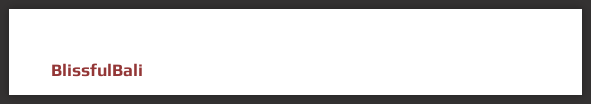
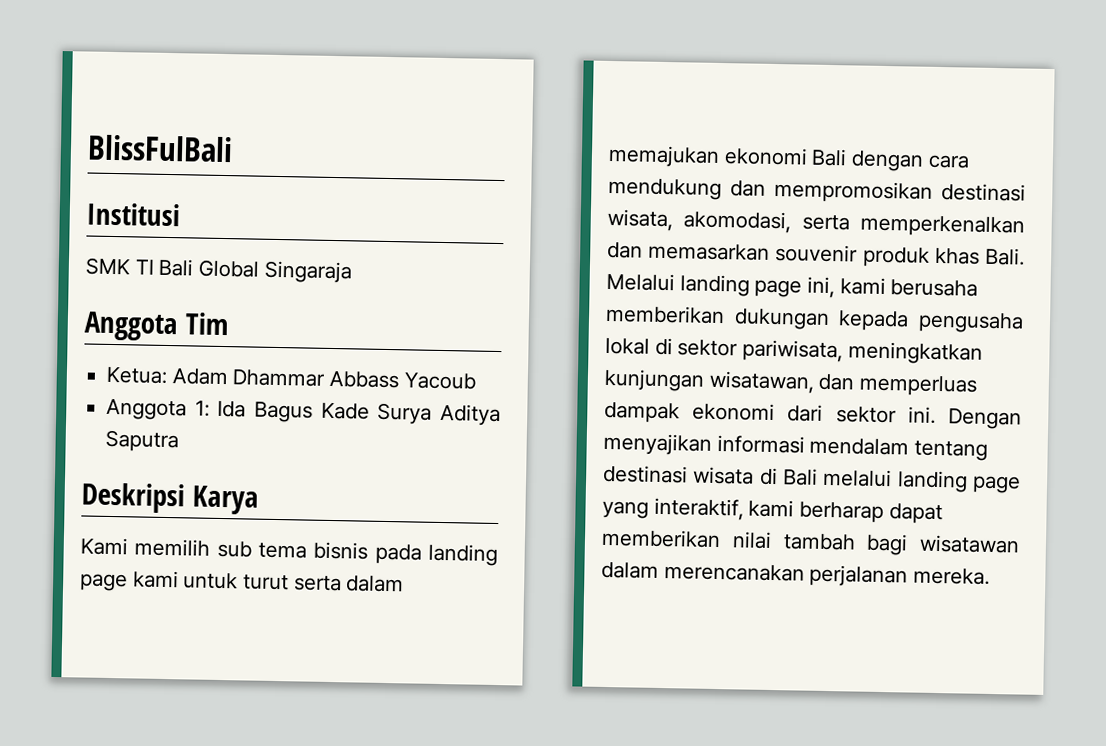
[51,63,143,77] BlissfulBali -> [87,134,233,163] [86,202,181,227] [85,257,352,284] [84,311,230,342] [106,366,476,390] [106,398,501,427] [105,429,180,453] [81,482,259,515] [80,537,498,567] [79,570,405,593] [608,144,970,172] [608,177,1026,204] [607,208,1025,238] [607,241,1025,268] [606,272,979,299] [605,304,1024,334] [605,337,983,365] [604,368,979,397] [604,401,1022,430] [603,432,989,461] [603,464,1021,494] [602,497,943,525] [601,528,1020,556] [601,561,991,588] BlissFulBali // Institusi // SMK TI Bali Global Singaraja // Anggota Tim // Ketua: Adam Dhammar Abbass Yacoub // Anggota 1: Ida Bagus Kade Surya Aditya Saputra // Deskripsi Karya // Kami memilih sub tema bisnis pada landing page kami untuk turut serta dalam memajukan ekonomi Bali dengan cara mendukung dan mempromosikan destinasi wisata, akomodasi, serta memperkenalkan dan memasarkan souvenir produk khas Bali. Melalui landing page ini, kami berusaha memberikan dukungan kepada pengusaha lokal di sektor pariwisata, meningkatkan kunjungan wisatawan, dan memperluas dampak ekonomi dari sektor ini. Dengan menyajikan informasi mendalam tentang destinasi wisata di Bali melalui landing page yang interaktif, kami berharap dapat memberikan nilai tambah bagi wisatawan dalam merencanakan perjalanan mereka.

